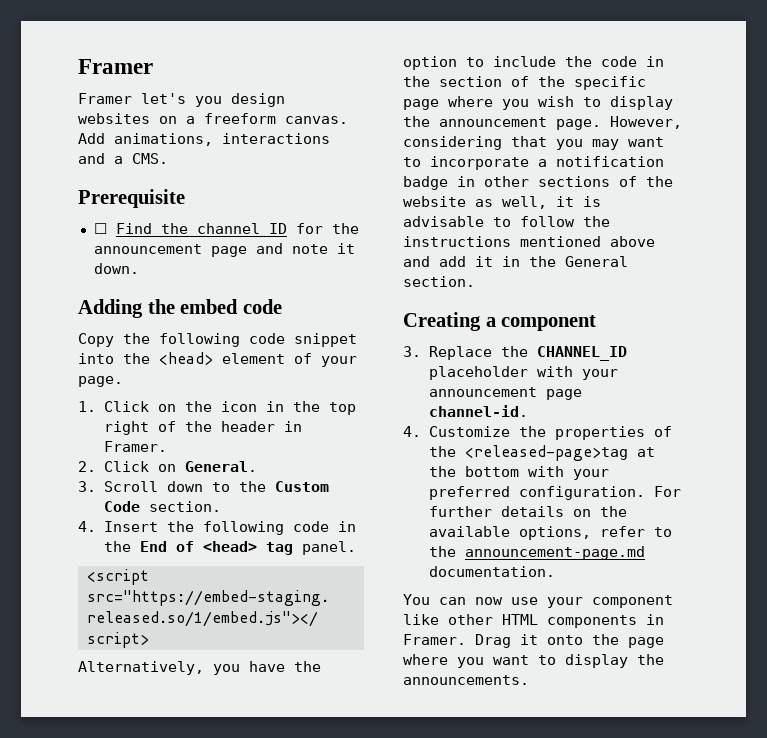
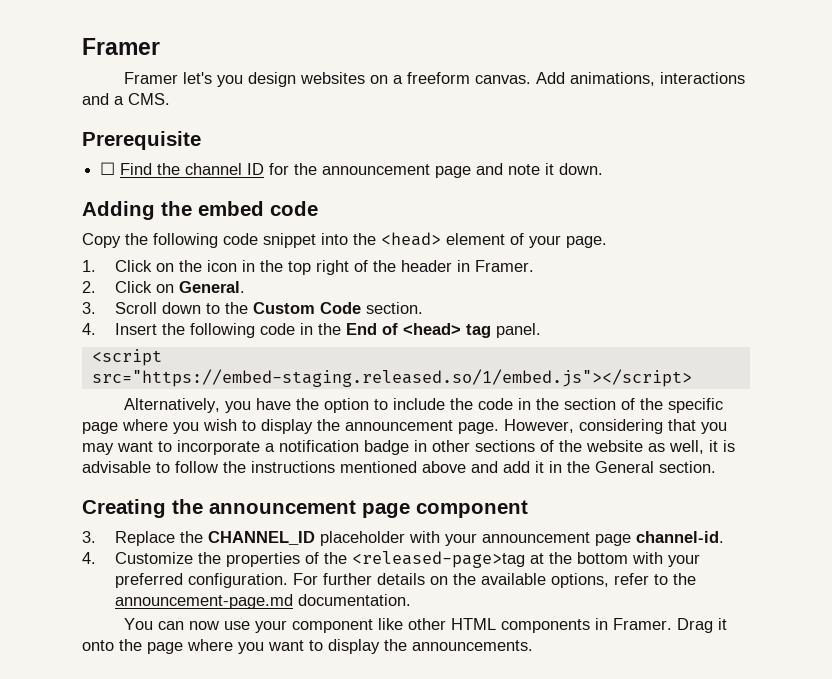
[485,317,496,327] a -> [172,499,410,518] the announcement page

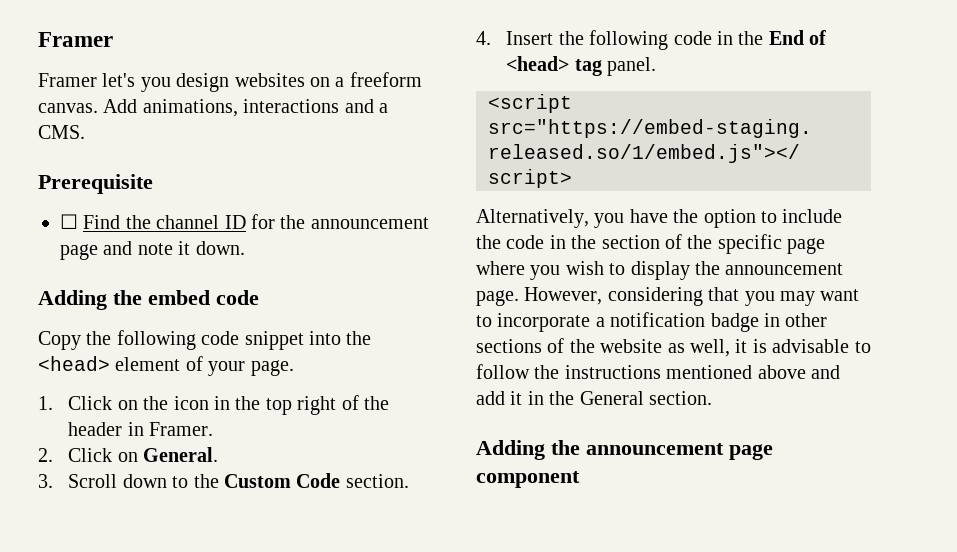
[82,499,166,518] Creating -> [476,440,545,460] Adding
[82,531,724,546] [82,551,700,568] [114,573,696,588] [114,594,411,609] [124,618,728,633] [82,639,533,654] // 3. Replace the CHANNEL_ID placeholder with your announcement page channel-id. // 4. Customize the properties of the <released-page>tag at the bottom with your preferred configuration. For further details on the available options, refer to the announcement-page.md documentation. // You can now use your component like other HTML components in Framer. Drag it onto the page where you want to display the announcements. -> (580, 479) none

